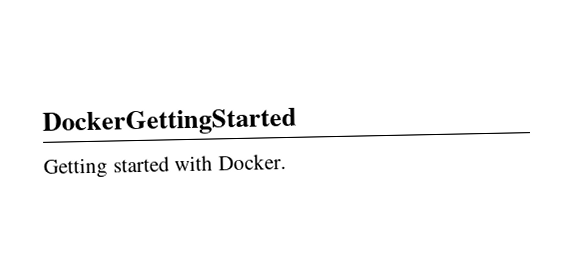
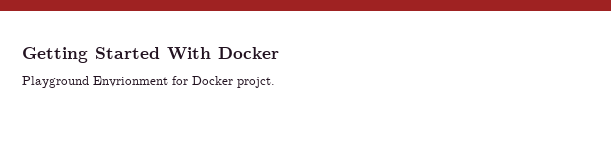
[42,107,297,137] [43,154,287,179] DockerGettingStarted // Getting started with Docker. -> [22,47,279,63] [22,76,275,88] Getting Started With Docker // Playground Envrionment for Docker projct.

